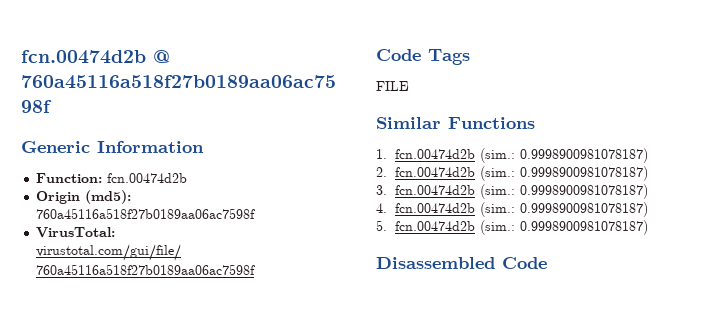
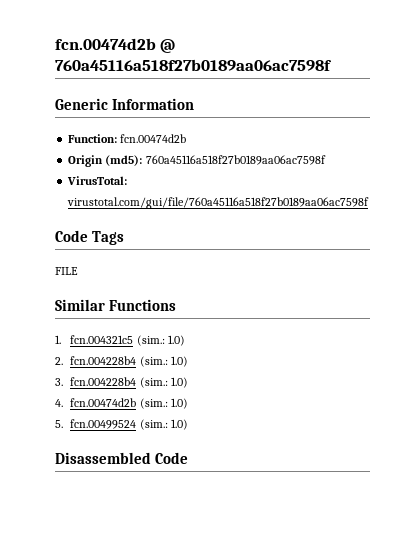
[394,148,648,163] [376,166,648,181] [376,184,648,199] [376,202,648,217] [376,220,648,235] fcn.00474d2b (sim.: 0.9998900981078187) // 2. fcn.00474d2b (sim.: 0.9998900981078187) // 3. fcn.00474d2b (sim.: 0.9998900981078187) // 4. fcn.00474d2b (sim.: 0.9998900981078187) // 5. fcn.00474d2b (sim.: 0.9998900981078187) -> [70,335,185,346] [55,356,188,367] [55,377,188,388] [55,398,188,409] [55,419,188,430] fcn.004321c5 (sim.: 1.0) // 2. fcn.004228b4 (sim.: 1.0) // 3. fcn.004228b4 (sim.: 1.0) // 4. fcn.00474d2b (sim.: 1.0) // 5. fcn.00499524 (sim.: 1.0)

